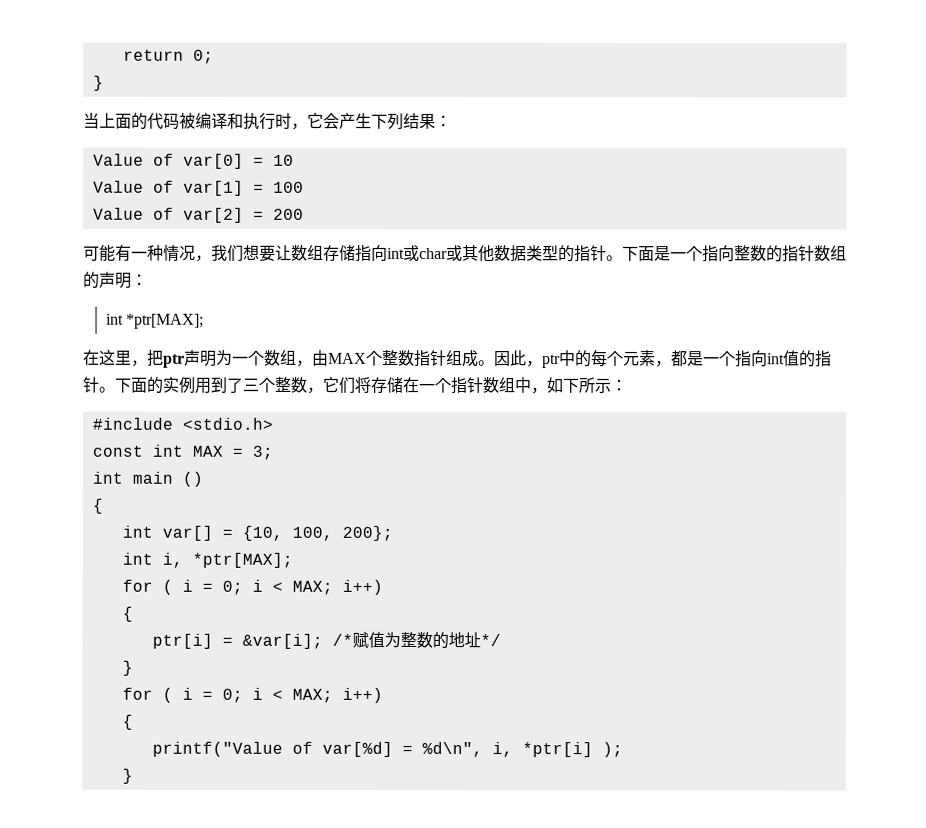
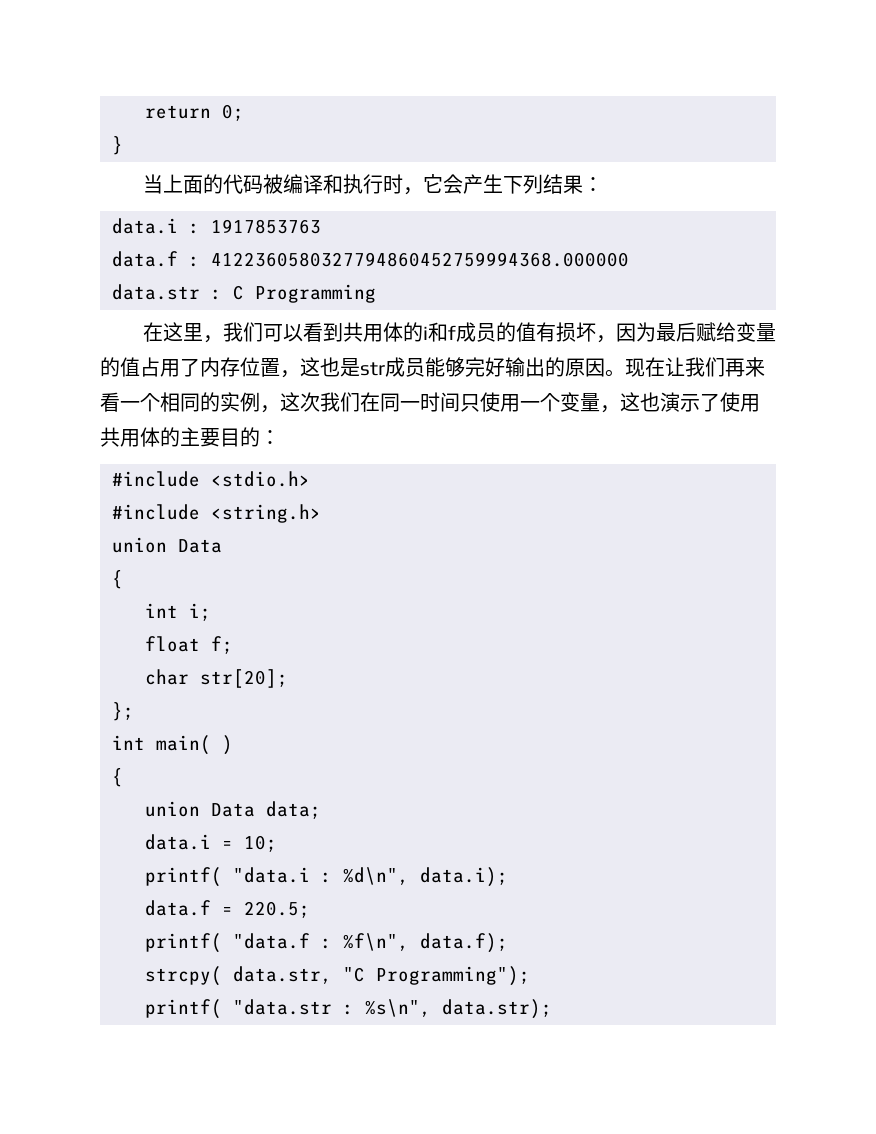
[92,153,294,169] [92,180,304,196] [92,207,304,223] [83,244,847,263] [83,271,148,289] [105,313,205,329] Value of var[0] = 10 // Value of var[1] = 100 // Value of var[2] = 200 // 可能有一种情况，我们想要让数组存储指向int或char或其他数据类型的指针。下面是一个指向整数的指针数组的声明： // int *ptr[MAX]; -> [112,218,321,234] [112,251,629,267] [112,284,376,303] data.i : 1917853763 // data.f : 4122360580327794860452759994368.000000 // data.str : C Programming
[147,349,832,369] [83,376,628,395] [91,417,273,430] [91,444,273,460] [91,471,203,487] [91,498,103,514] [121,525,393,541] [121,552,293,568] [121,579,383,595] [121,606,133,622] [151,631,501,649] [121,660,133,676] [121,687,383,703] [121,714,133,730] [151,741,623,758] [121,768,133,784] 把ptr声明为一个数组，由MAX个整数指针组成。因此，ptr中的每个元素，都是一个指向int值的指针。下面的实例用到了三个整数，它们将存储在一个指针数组中，如下所示： // #include <stdio.h> // const int MAX = 3; // int main () // { // int var[] = {10, 100, 200}; // int i, *ptr[MAX]; // for ( i = 0; i < MAX; i++) // { // ptr[i] = &var[i]; /*赋值为整数的地址*/ // } // for ( i = 0; i < MAX; i++) // { // printf("Value of var[%d] = %d\n", i, *ptr[i] ); // } -> [222,322,776,343] [100,357,765,378] [100,392,760,413] [100,427,280,447] [112,471,310,487] [112,504,321,523] [112,537,222,553] [112,570,123,589] [145,603,211,621] [145,636,233,654] [145,669,288,688] [112,702,134,721] [112,735,233,755] [112,768,123,787] [145,801,321,819] [145,834,277,852] [145,867,508,887] [145,900,310,918] [145,933,508,953] [145,966,530,986] [145,999,552,1019] 我们可以看到共用体的i和f成员的值有损坏，因为最后赋给变量的值占用了内存位置，这也是str成员能够完好输出的原因。现在让我们再来看一个相同的实例，这次我们在同一时间只使用一个变量，这也演示了使用共用体的主要目的： // #include <stdio.h> // #include <string.h> // union Data // { // int i; // float f; // char str[20]; // }; // int main( ) // { // union Data data; // data.i = 10; // printf( "data.i : %d\n", data.i); // data.f = 220.5; // printf( "data.f : %f\n", data.f); // strcpy( data.str, "C Programming"); // printf( "data.str : %s\n", data.str);

